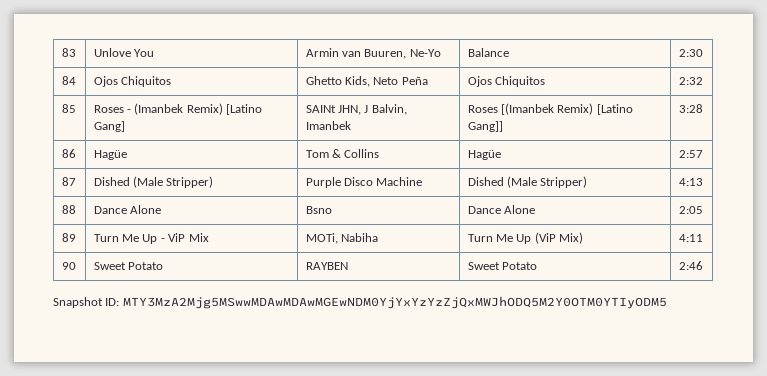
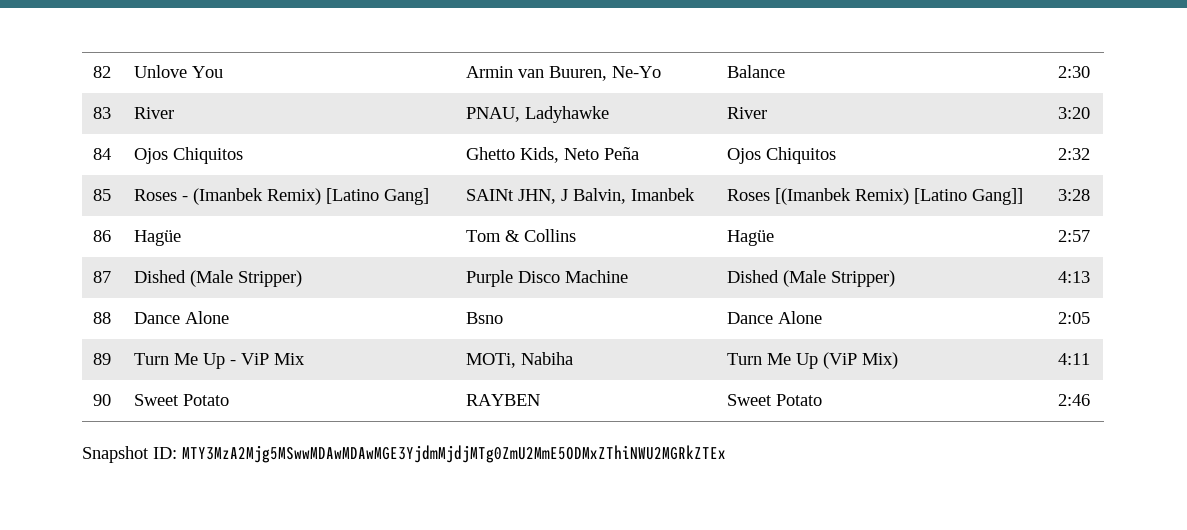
[61,48,76,57] 83 -> [93,66,112,78] 82
(703, 53) none -> [93,107,112,119] [134,107,175,119] [466,106,610,123] [727,107,768,119] [1058,107,1091,119] // 83 | River | PNAU, Ladyhawke | River | 3:20
[122,296,667,309] MTY3MzA2Mjg5MSwwMDAwMDAwMGEwNDM0YjYxYzYzZjQxMWJhODQ5M2Y0OTM0YTIyODM5 -> [182,445,726,463] MTY3MzA2Mjg5MSwwMDAwMDAwMGE3YjdmMjdjMTg0ZmU2MmE5ODMxZThiNWU2MGRkZTEx

